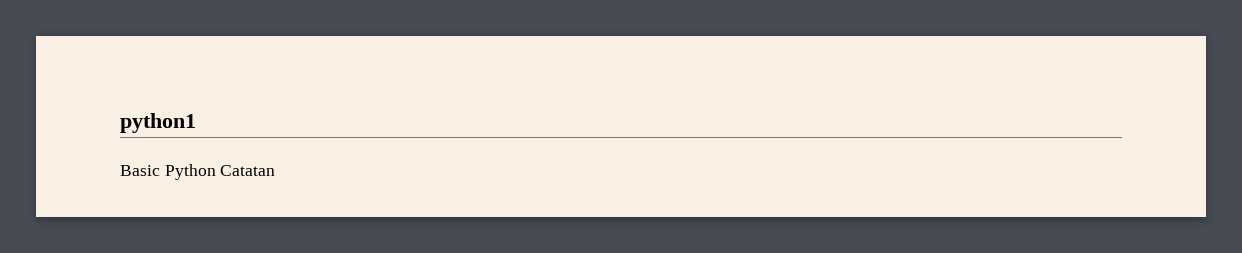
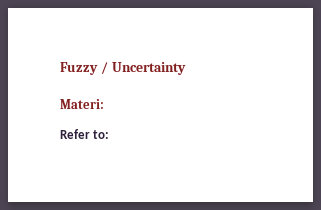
[120,113,196,133] [120,164,276,180] python1 // Basic Python Catatan -> [60,62,186,75] [60,99,104,109] [60,129,110,139] Fuzzy / Uncertainty // Materi: // Refer to:

